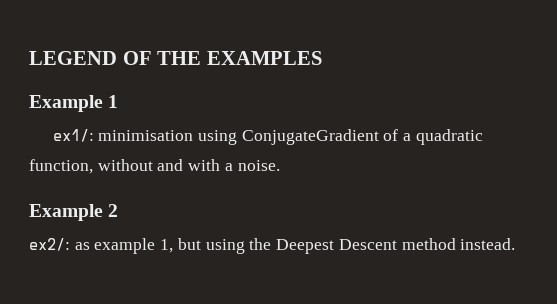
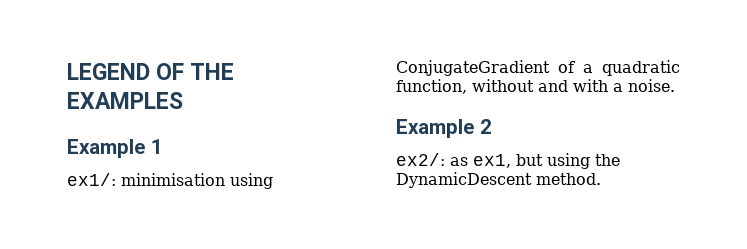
[94,238,174,254] example 1, -> [473,154,511,168] ex1,
[276,238,516,254] Deepest Descent method instead. -> [396,172,601,188] DynamicDescent method.

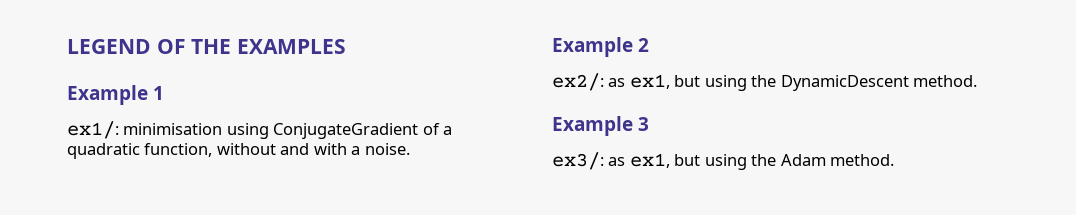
(601, 179) none -> [552,116,650,136] [552,152,895,170] // Example 3 // ex3/: as ex1, but using the Adam method.

